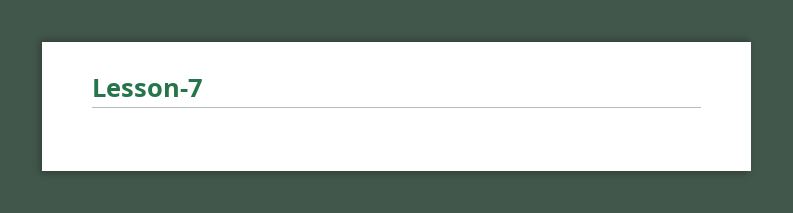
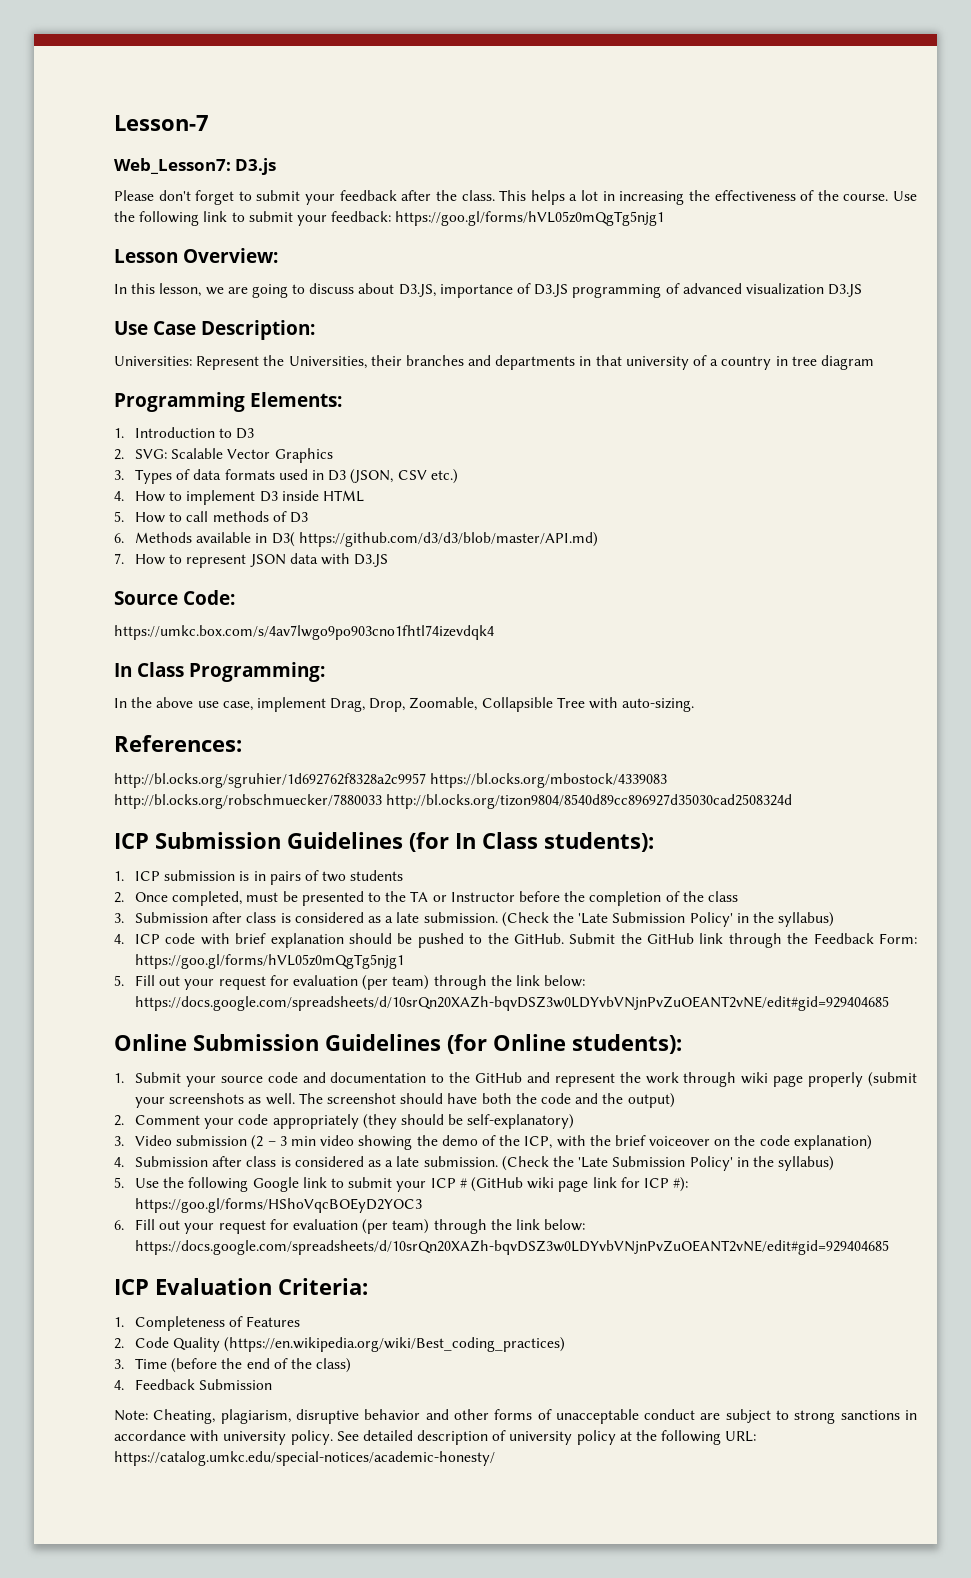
(203, 88) none -> [114,158,277,175] [114,190,917,205] [114,211,665,226] [114,248,279,263] [114,283,863,298] [114,320,316,340] [114,355,874,370] [114,392,343,412] [114,427,255,439] [114,448,333,463] [114,469,458,484] [114,490,365,505] [114,511,309,523] [114,532,598,547] [114,553,389,568] [114,590,236,605] [114,625,494,640] [114,662,326,682] [114,697,695,712] [114,735,242,752] [114,773,668,788] [114,794,793,809] [114,832,654,852] [114,870,404,885] [114,891,738,906] [114,912,835,927] [114,933,917,948] [135,954,405,969] [114,975,586,990] [135,996,890,1011] [114,1034,682,1054] [114,1072,917,1087] [135,1093,675,1108] [114,1114,575,1129] [114,1135,872,1150] [114,1156,835,1171] [114,1177,689,1192] [135,1198,423,1213] [114,1219,586,1234] [135,1240,890,1255] [114,1278,368,1295] [114,1316,301,1331] [114,1337,566,1352] [114,1358,352,1373] [114,1379,273,1390] [114,1409,917,1424] [114,1430,757,1445] [114,1451,495,1466] // Web_Lesson7: D3.js // Please don't forget to submit your feedback after the class. This helps a lot in increasing the effectiveness of the course. Use the following link to submit your feedback: https://goo.gl/forms/hVL05z0mQgTg5njg1 // Lesson Overview: // In this lesson, we are going to discuss about D3.JS, importance of D3.JS programming of advanced visualization D3.JS // Use Case Description: // Universities: Represent the Universities, their branches and departments in that university of a country in tree diagram // Programming Elements: // 1. Introduction to D3 // 2. SVG: Scalable Vector Graphics // 3. Types of data formats used in D3 (JSON, CSV etc.) // 4. How to implement D3 inside HTML // 5. How to call methods of D3 // 6. Methods available in D3( https://github.com/d3/d3/blob/master/API.md) // 7. How to represent JSON data with D3.JS // Source Code: // https://umkc.box.com/s/4av7lwgo9po903cno1fhtl74izevdqk4 // In Class Programming: // In the above use case, implement Drag, Drop, Zoomable, Collapsible Tree with auto-sizing. // References: // http://bl.ocks.org/sgruhier/1d692762f8328a2c9957 https://bl.ocks.org/mbostock/4339083 http://bl.ocks.org/robschmuecker/7880033 http://bl.ocks.org/tizon9804/8540d89cc896927d35030cad2508324d // ICP Submission Guidelines (for In Class students): // 1. ICP submission is in pairs of two students // 2. Once completed, must be presented to the TA or Instructor before the completion of the class // 3. Submission after class is considered as a late submission. (Check the 'Late Submission Policy' in the syllabus) // 4. ICP code with brief explanation should be pushed to the GitHub. Submit the GitHub link through the Feedback Form: https://goo.gl/forms/hVL05z0mQgTg5njg1 // 5. Fill out your request for evaluation (per team) through the link below: https://docs.google.com/spreadsheets/d/10srQn20XAZh-bqvDSZ3w0LDYvbVNjnPvZuOEANT2vNE/edit#gid=929404685 // Online Submission Guidelines (for Online students): // 1. Submit your source code and documentation to the GitHub and represent the work through wiki page properly (submit your screenshots as well. The screenshot should have both the code and the output) // 2. Comment your code appropriately (they should be self-explanatory) // 3. Video submission (2 – 3 min video showing the demo of the ICP, with the brief voiceover on the code explanation) // 4. Submission after class is considered as a late submission. (Check the 'Late Submission Policy' in the syllabus) // 5. Use the following Google link to submit your ICP # (GitHub wiki page link for ICP #): https://goo.gl/forms/HShoVqcBOEyD2YOC3 // 6. Fill out your request for evaluation (per team) through the link below: https://docs.google.com/spreadsheets/d/10srQn20XAZh-bqvDSZ3w0LDYvbVNjnPvZuOEANT2vNE/edit#gid=929404685 // ICP Evaluation Criteria: // 1. Completeness of Features // 2. Code Quality (https://en.wikipedia.org/wiki/Best_coding_practices) // 3. Time (before the end of the class) // 4. Feedback Submission // Note: Cheating, plagiarism, disruptive behavior and other forms of unacceptable conduct are subject to strong sanctions in accordance with university policy. See detailed description of university policy at the following URL: https://catalog.umkc.edu/special-notices/academic-honesty/

